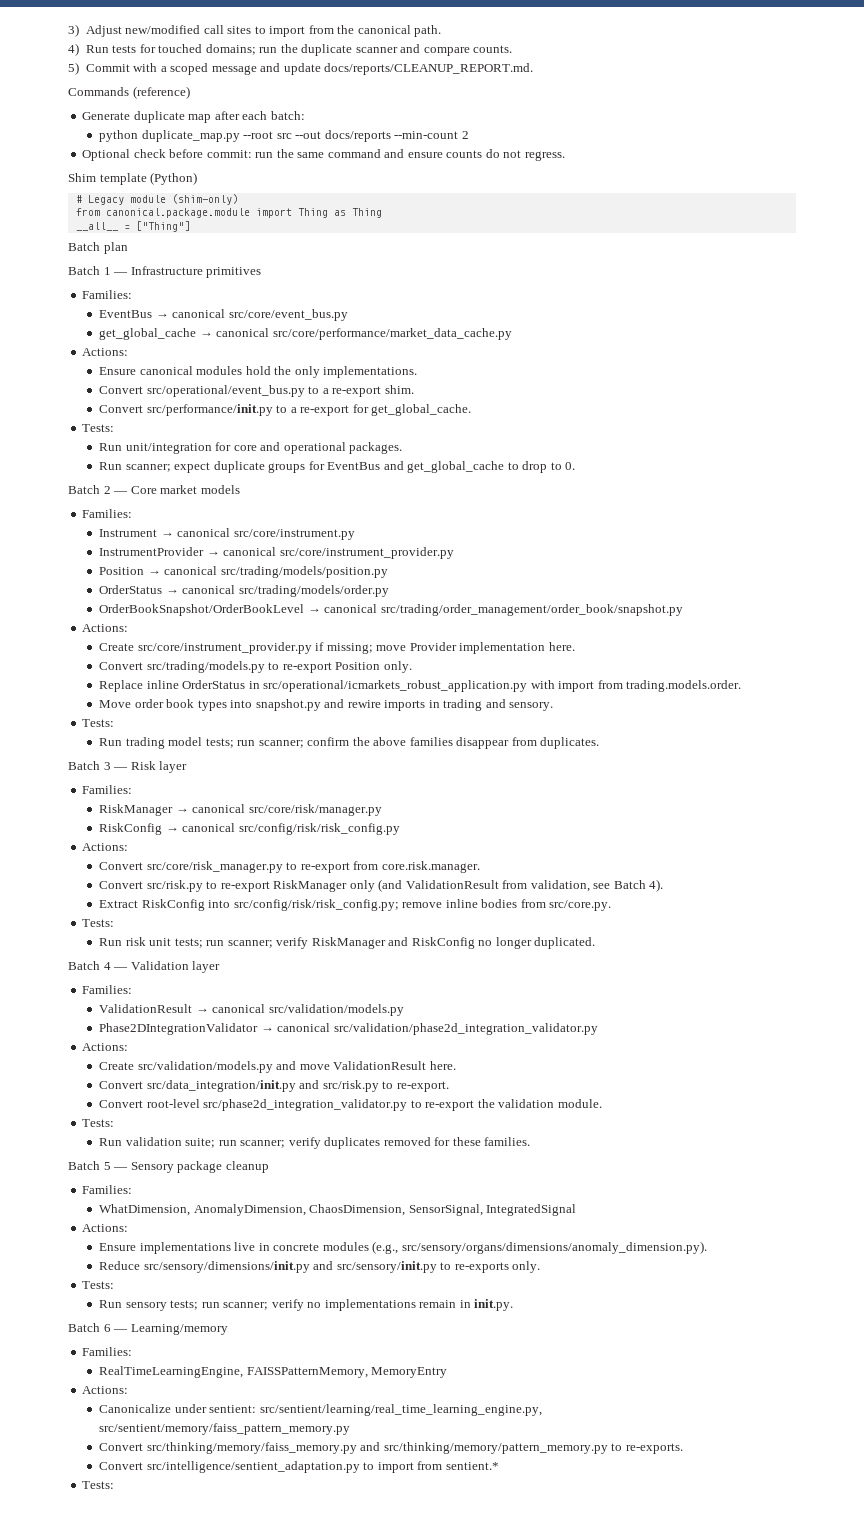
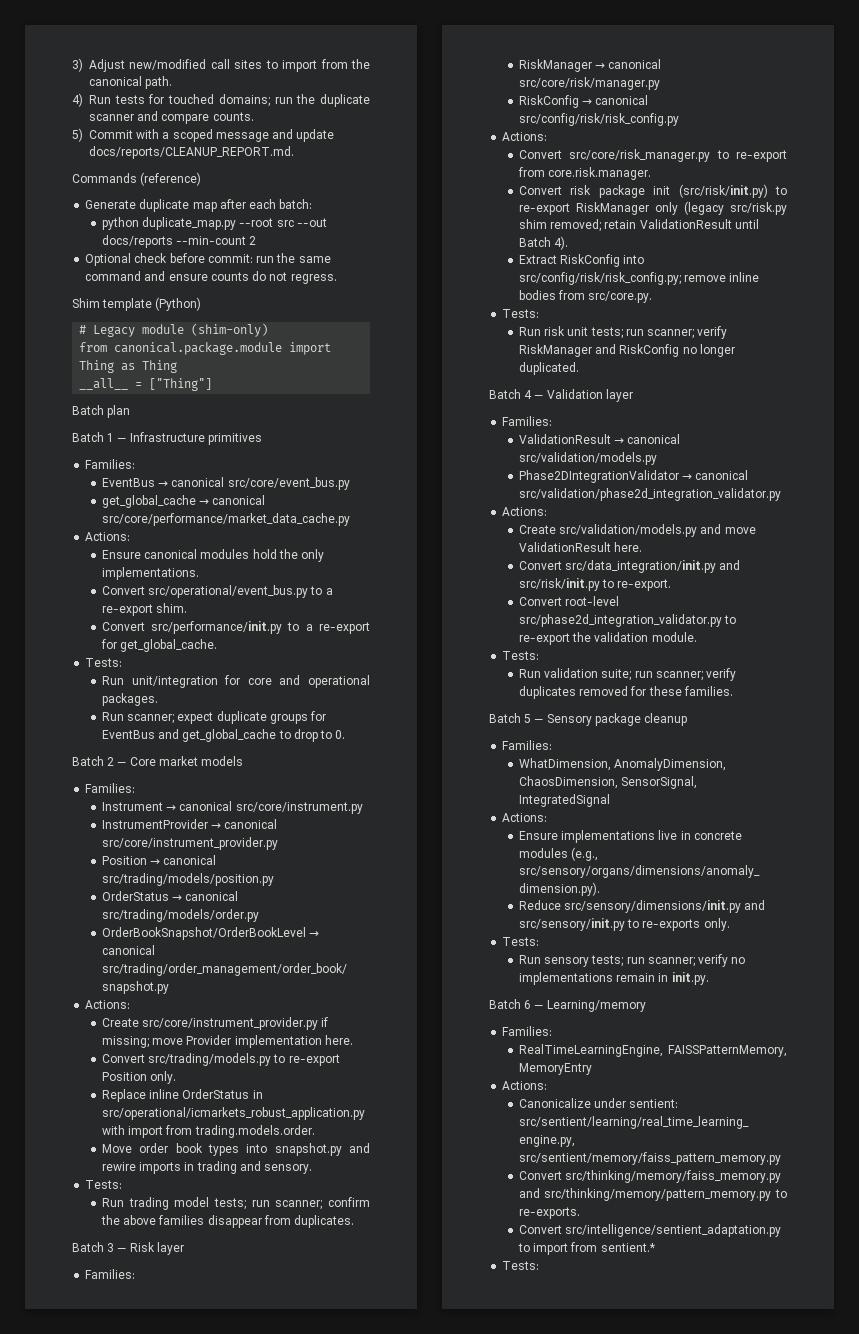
[146,879,611,892] src/risk.py to re-export RiskManager only (and ValidationResult from validation, see -> [570,184,787,198] [518,201,787,215] [518,219,759,232] risk package init (src/risk/init.py) to re-export RiskManager only (legacy src/risk.py shim removed; retain ValidationResult until
[322,1080,379,1092] src/risk.py -> [518,578,600,591] src/risk/init.py

